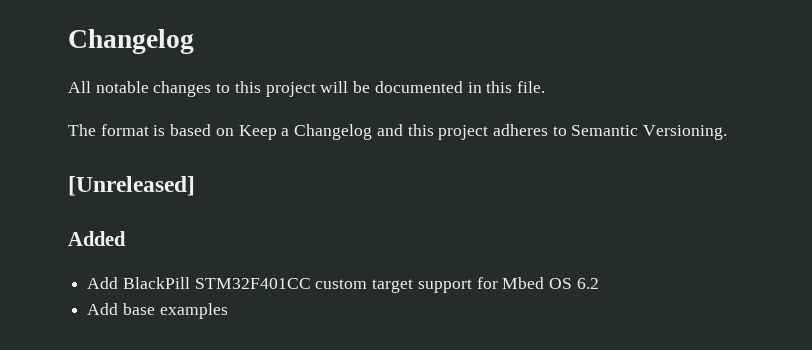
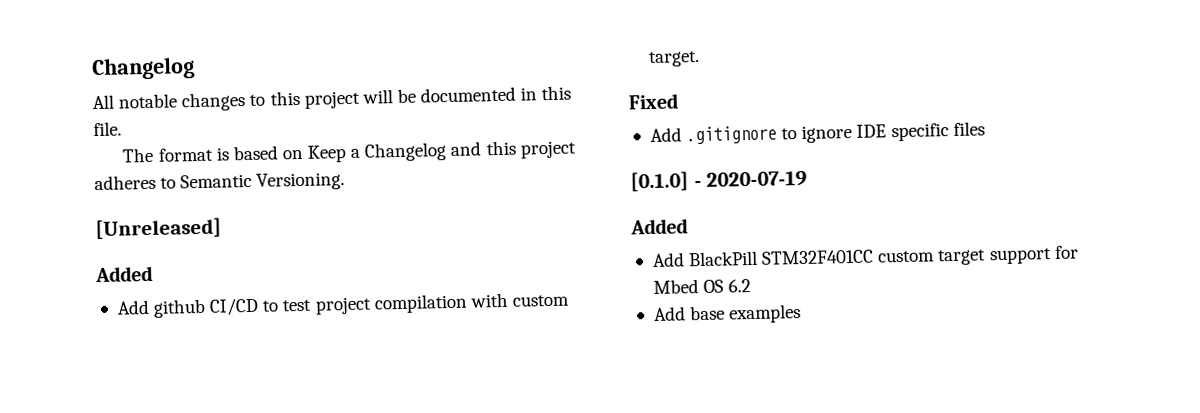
(126, 238) none -> [116,292,569,318] [647,51,700,68] [628,93,679,110] [649,121,985,145] [630,170,808,192] [630,218,688,235] // Add github CI/CD to test project compilation with custom target. // Fixed // Add .gitignore to ignore IDE specific files // [0.1.0] - 2020-07-19 // Added

